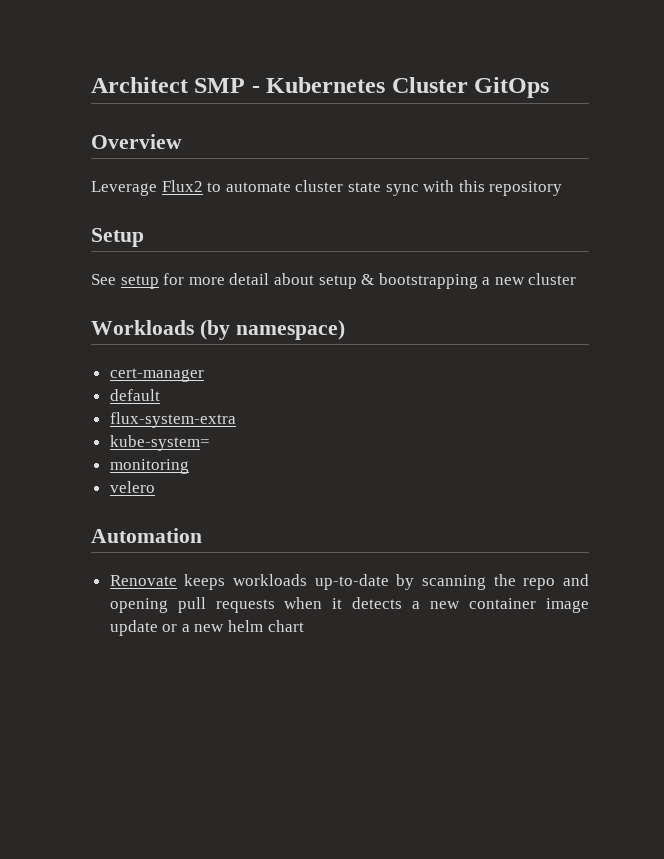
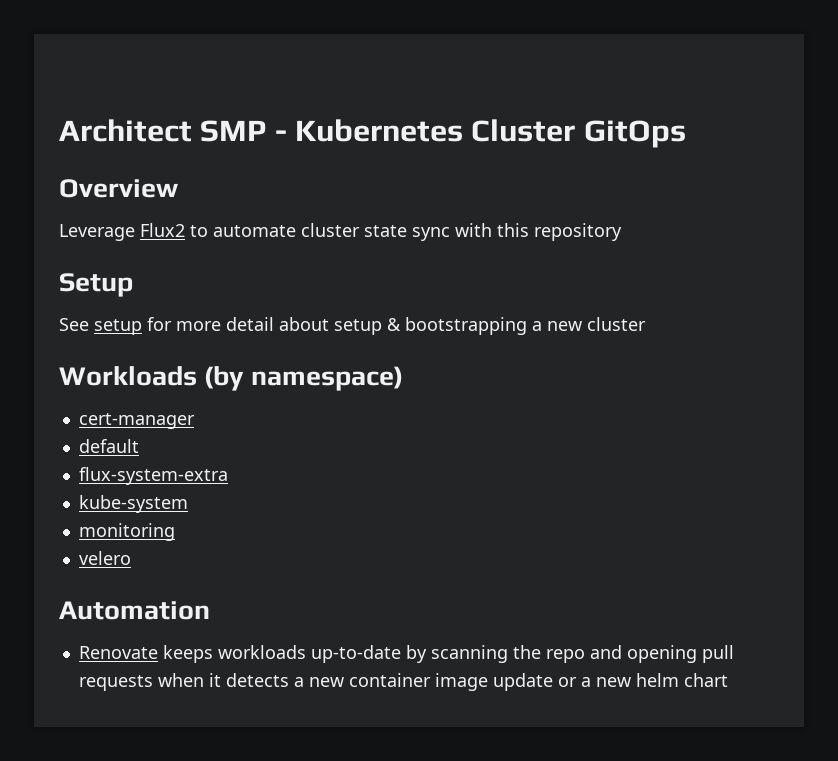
[109,435,210,451] kube-system= -> [78,495,188,513] kube-system

